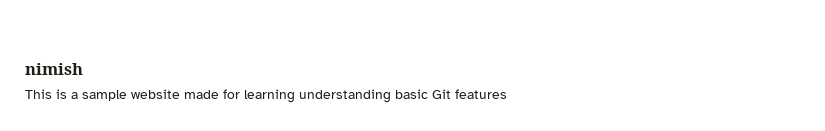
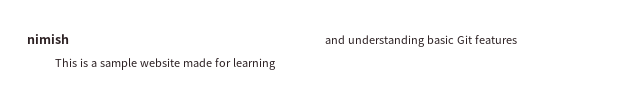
(295, 96) none -> [325,35,345,44] and

